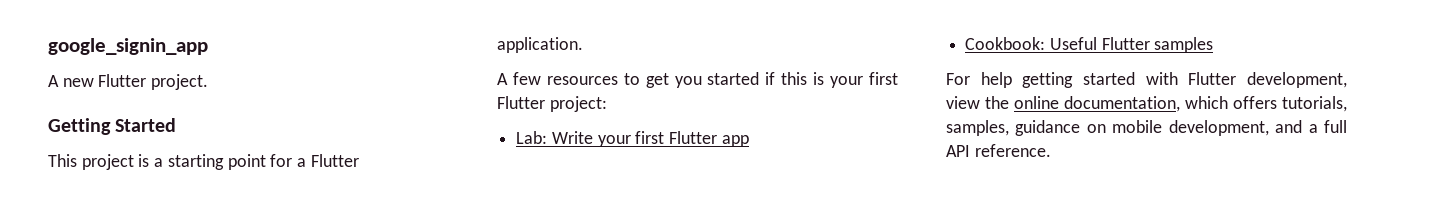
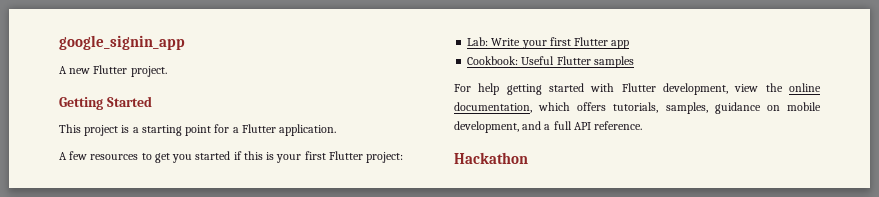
(1051, 150) none -> [454,152,528,164] // Hackathon

